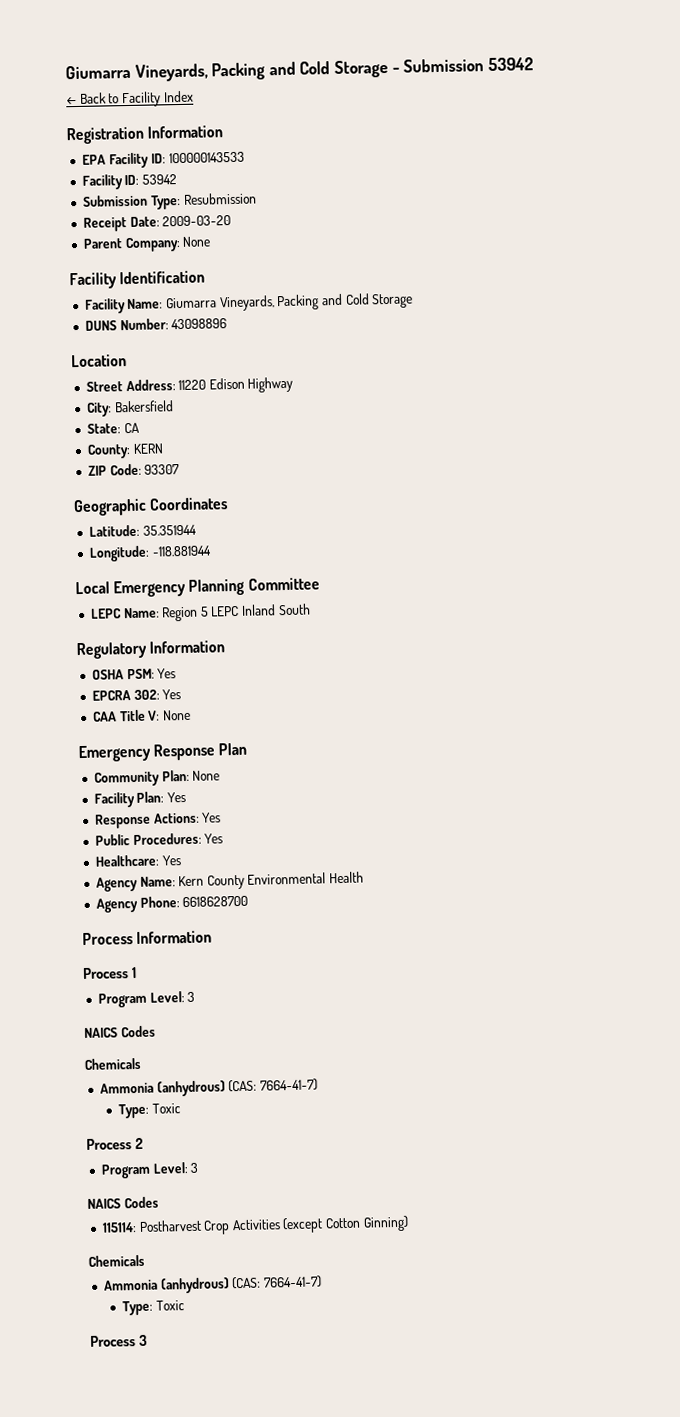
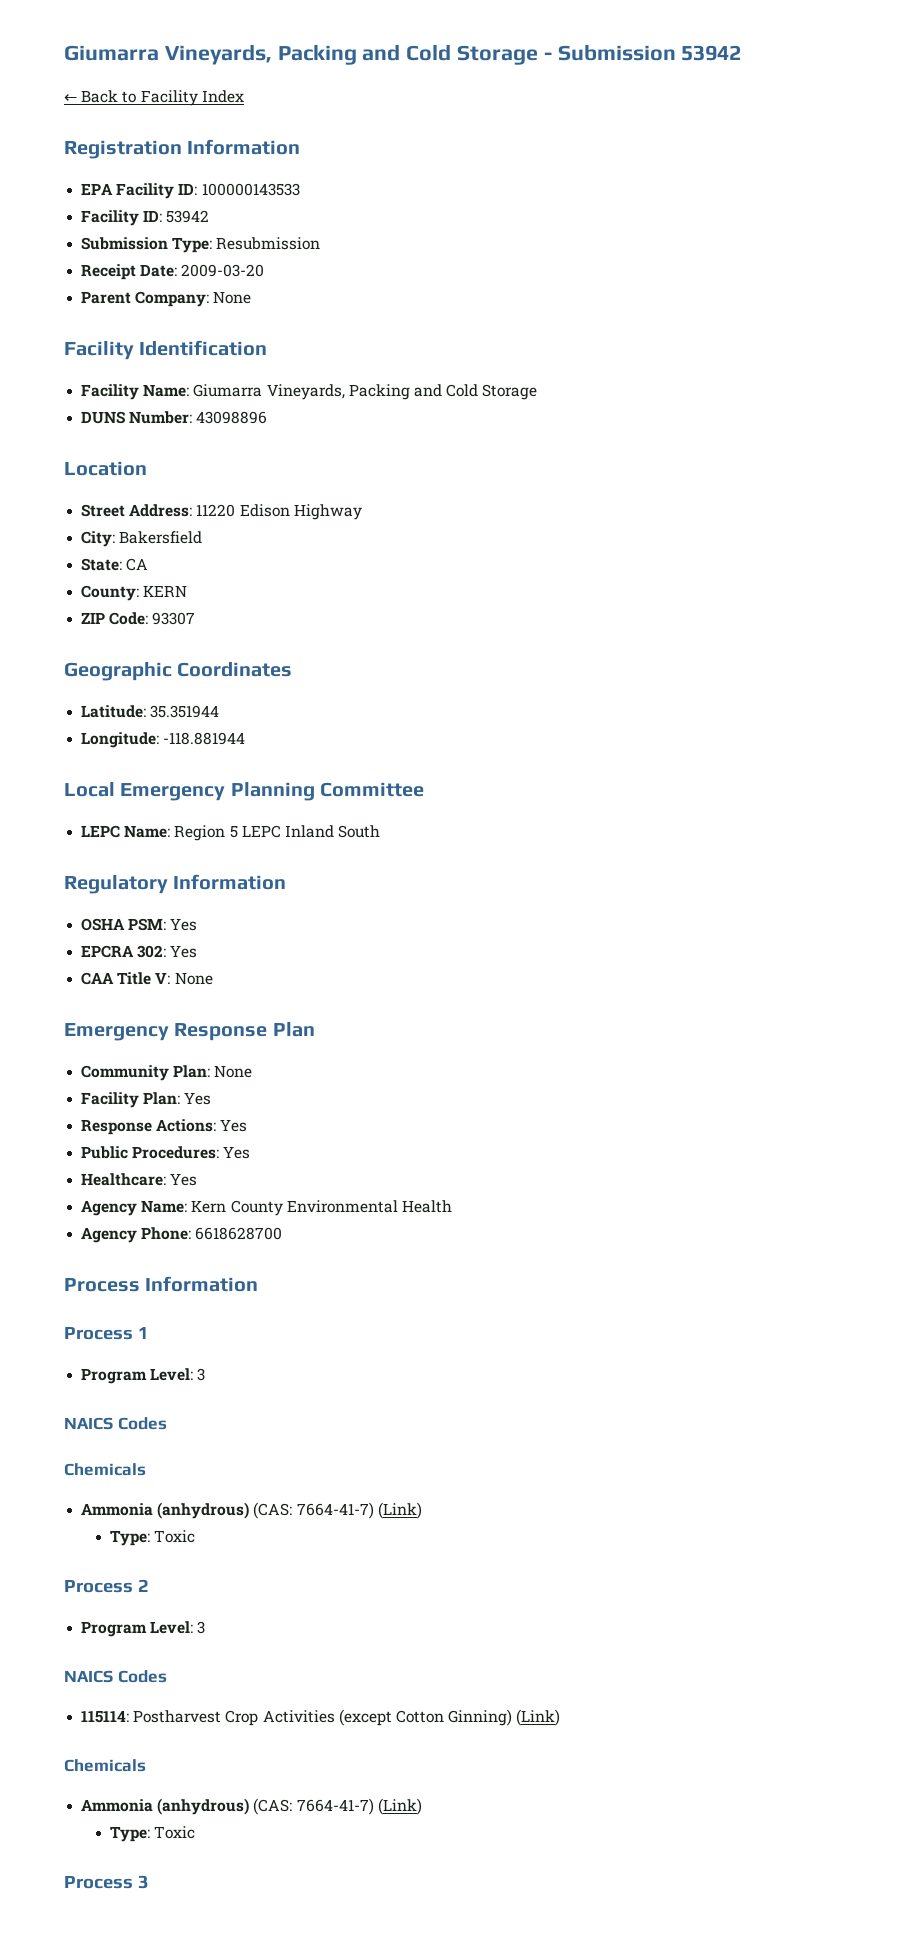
(318, 1085) none -> [377,1502,422,1519] (Link)
[88,1254,145,1267] [103,1275,322,1294] // Chemicals // Ammonia (anhydrous) (CAS: 7664-41-7) -> [516,1709,561,1726] [64,1759,146,1772] [81,1798,422,1815] (Link) // Chemicals // Ammonia (anhydrous) (CAS: 7664-41-7) (Link)

